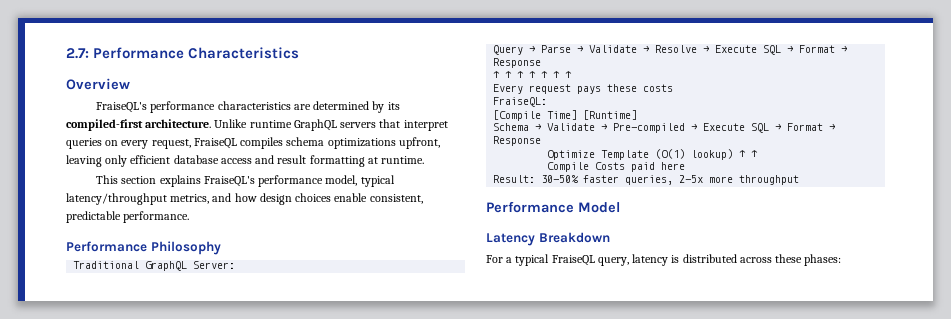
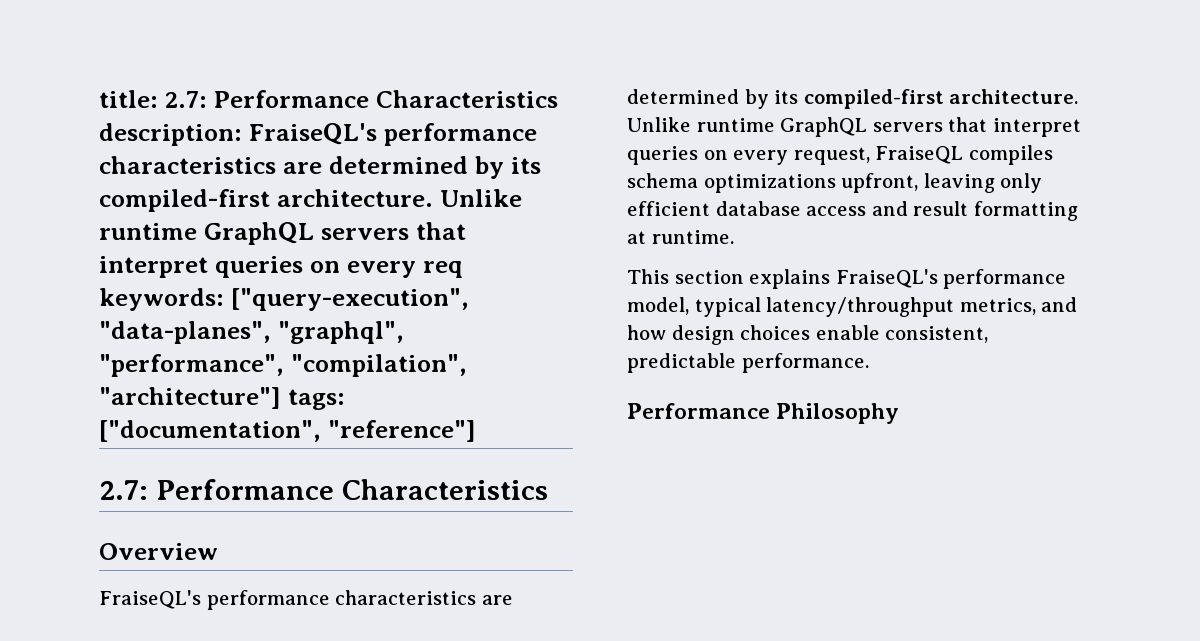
(66, 53) none -> [99,90,558,108] [99,123,537,146] [99,156,541,179] [99,189,522,212] [99,222,466,245] [99,256,463,278] [99,288,469,311] [99,321,404,344] [99,354,467,377] [99,387,345,410] [99,420,476,442] title: 2.7: Performance Characteristics description: FraiseQL's performance characteristics are determined by its compiled-first architecture. Unlike runtime GraphQL servers that interpret queries on every req keywords: ["query-execution", "data-planes", "graphql", "performance", "compilation", "architecture"] tags: ["documentation", "reference"] //
[73,261,236,271] [493,45,848,55] [493,58,542,68] [493,71,573,79] [493,84,674,94] [493,97,548,107] [493,110,638,121] [493,123,836,133] [493,136,542,146] [547,149,759,160] [547,162,686,172] [493,175,800,185] [486,201,620,213] [486,232,610,246] [486,254,842,266] // Traditional GraphQL Server: // Query → Parse → Validate → Resolve → Execute SQL → Format → Response // ↑ ↑ ↑ ↑ ↑ ↑ ↑ // Every request pays these costs // FraiseQL: // [Compile Time] [Runtime] // Schema → Validate → Pre-compiled → Execute SQL → Format → Response // Optimize Template (O(1) lookup) ↑ ↑ // Compile Costs paid here // Result: 30-50% faster queries, 2-5x more throughput // Performance Model // Latency Breakdown // For a typical FraiseQL query, latency is distributed across these phases: -> (900, 413) none

